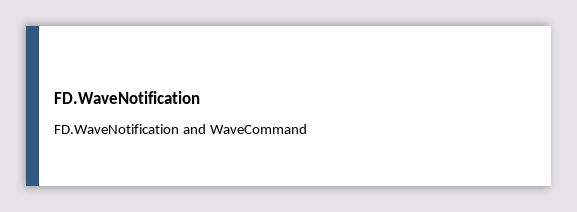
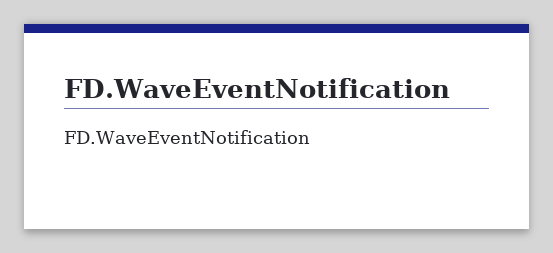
[54,91,200,104] [54,124,307,134] FD.WaveNotification // FD.WaveNotification and WaveCommand -> [64,78,450,98] [64,130,310,144] FD.WaveEventNotification // FD.WaveEventNotification

